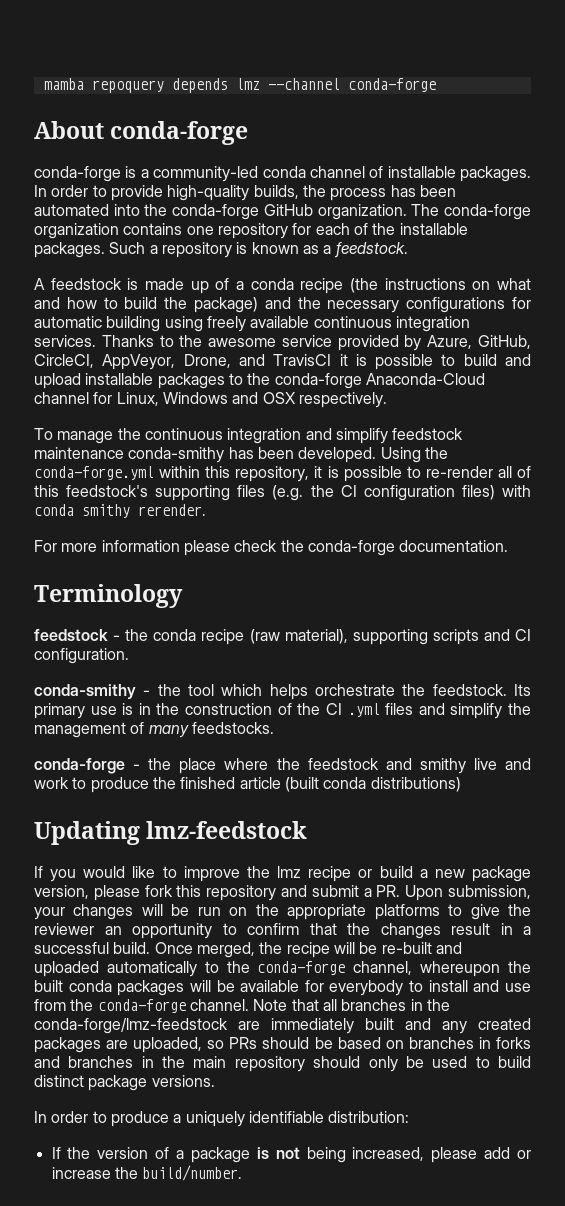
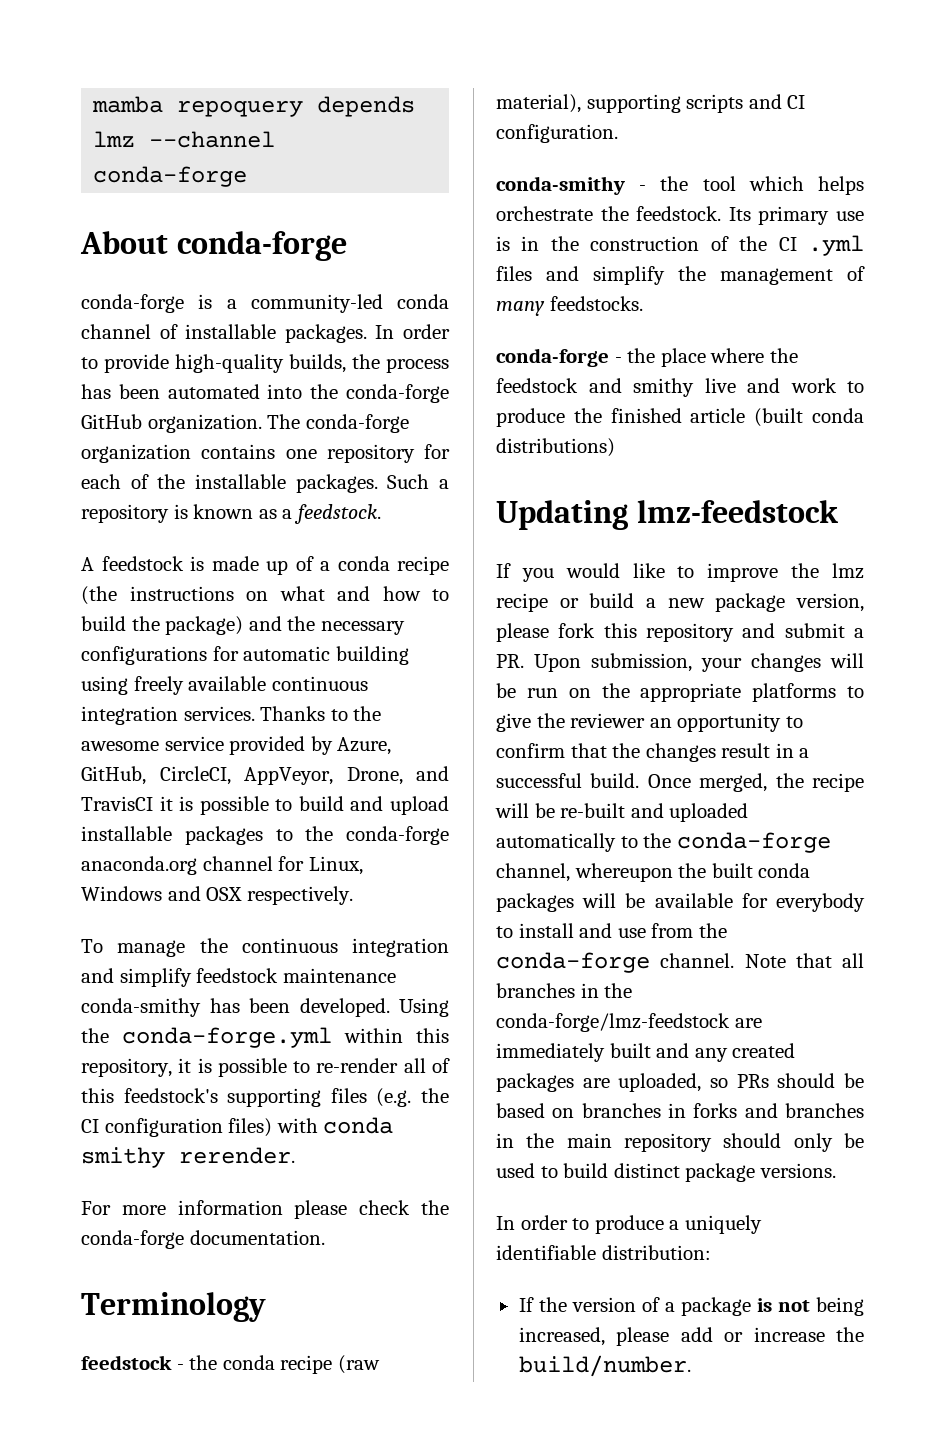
[365,373,485,385] Anaconda-Cloud -> [81,856,197,875] anaconda.org

